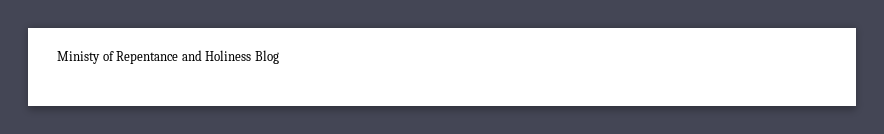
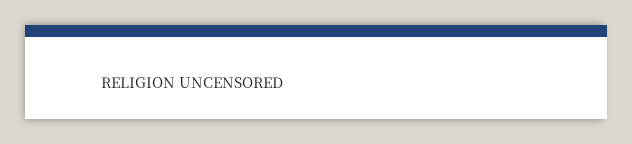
[57,50,279,64] Ministy of Repentance and Holiness Blog -> [101,77,283,88] RELIGION UNCENSORED

